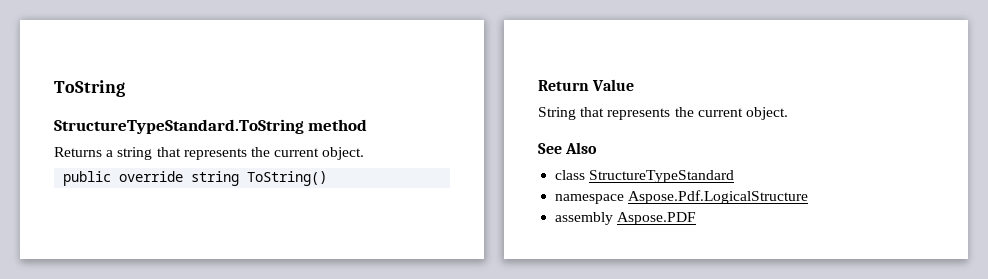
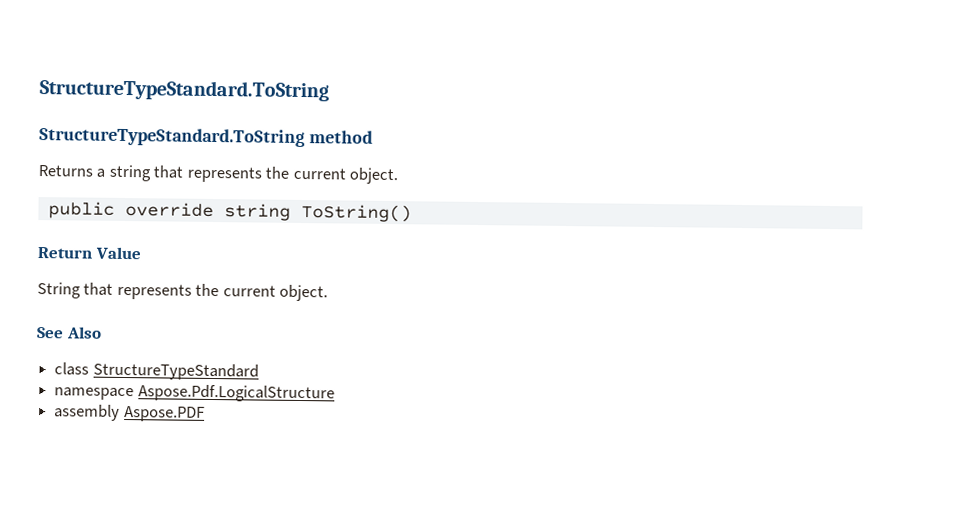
[54,80,125,97] ToString -> [39,79,329,102] StructureTypeStandard.ToString

